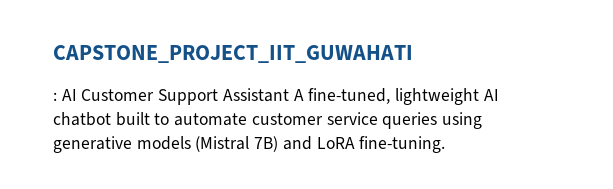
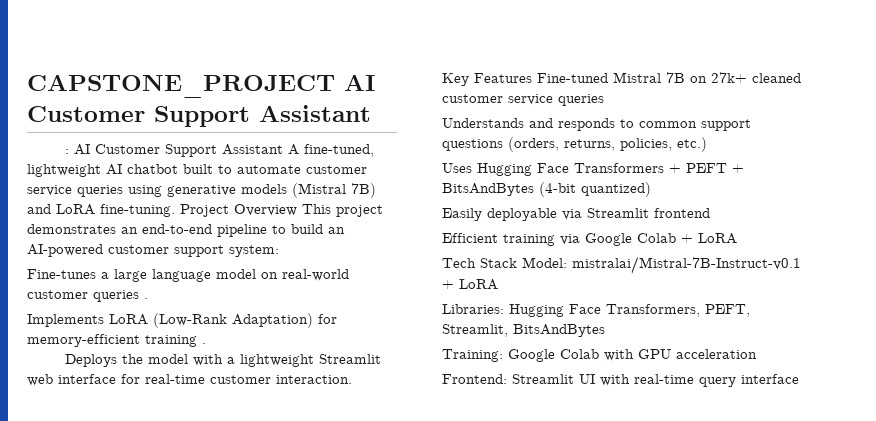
[53,45,413,63] CAPSTONE_PROJECT_IIT_GUWAHATI -> [27,74,375,98] [27,105,371,127] CAPSTONE_PROJECT AI Customer Support Assistant
(446, 144) none -> [180,204,383,217] [27,224,345,237] [27,244,279,257] [27,269,349,282] [27,290,148,302] [27,313,337,328] [27,334,206,347] [64,354,381,367] [27,374,352,386] [442,72,801,86] [442,94,604,106] [442,118,751,131] [442,137,707,152] [442,163,744,176] [442,182,651,197] [442,208,710,221] [442,233,737,246] [442,256,801,274] [442,279,498,290] [442,304,750,317] [442,324,605,337] [442,349,757,362] [442,374,799,387] Project Overview This project demonstrates an end-to-end pipeline to build an AI-powered customer support system: // Fine-tunes a large language model on real-world customer queries . // Implements LoRA (Low-Rank Adaptation) for memory-efficient training . // Deploys the model with a lightweight Streamlit web interface for real-time customer interaction. // Key Features Fine-tuned Mistral 7B on 27k+ cleaned customer service queries // Understands and responds to common support questions (orders, returns, policies, etc.) // Uses Hugging Face Transformers + PEFT + BitsAndBytes (4-bit quantized) // Easily deployable via Streamlit frontend // Efficient training via Google Colab + LoRA // Tech Stack Model: mistralai/Mistral-7B-Instruct-v0.1 + LoRA // Libraries: Hugging Face Transformers, PEFT, Streamlit, BitsAndBytes // Training: Google Colab with GPU acceleration // Frontend: Streamlit UI with real-time query interface

